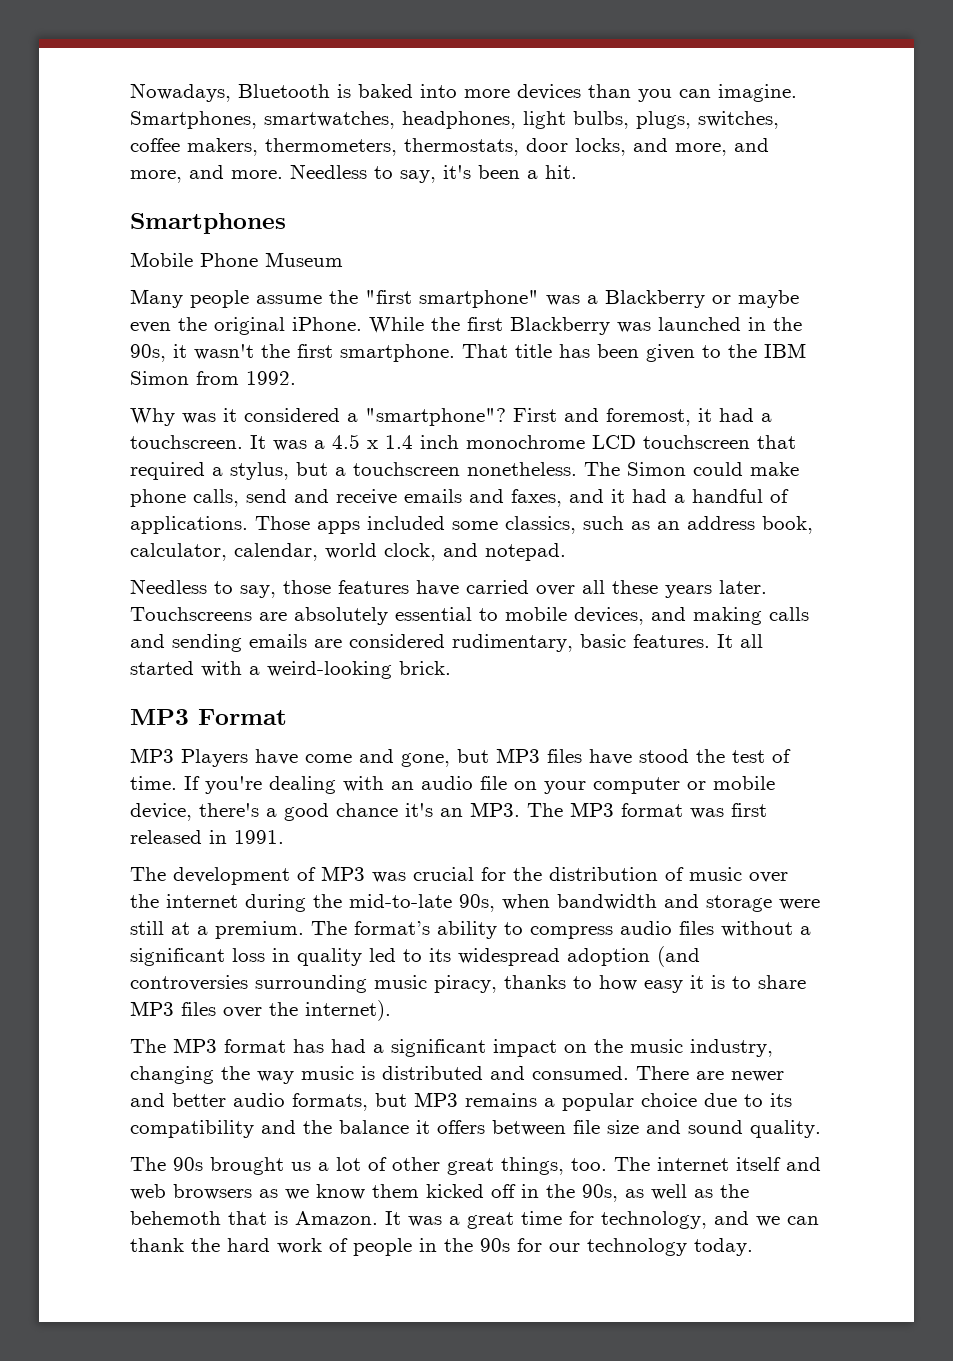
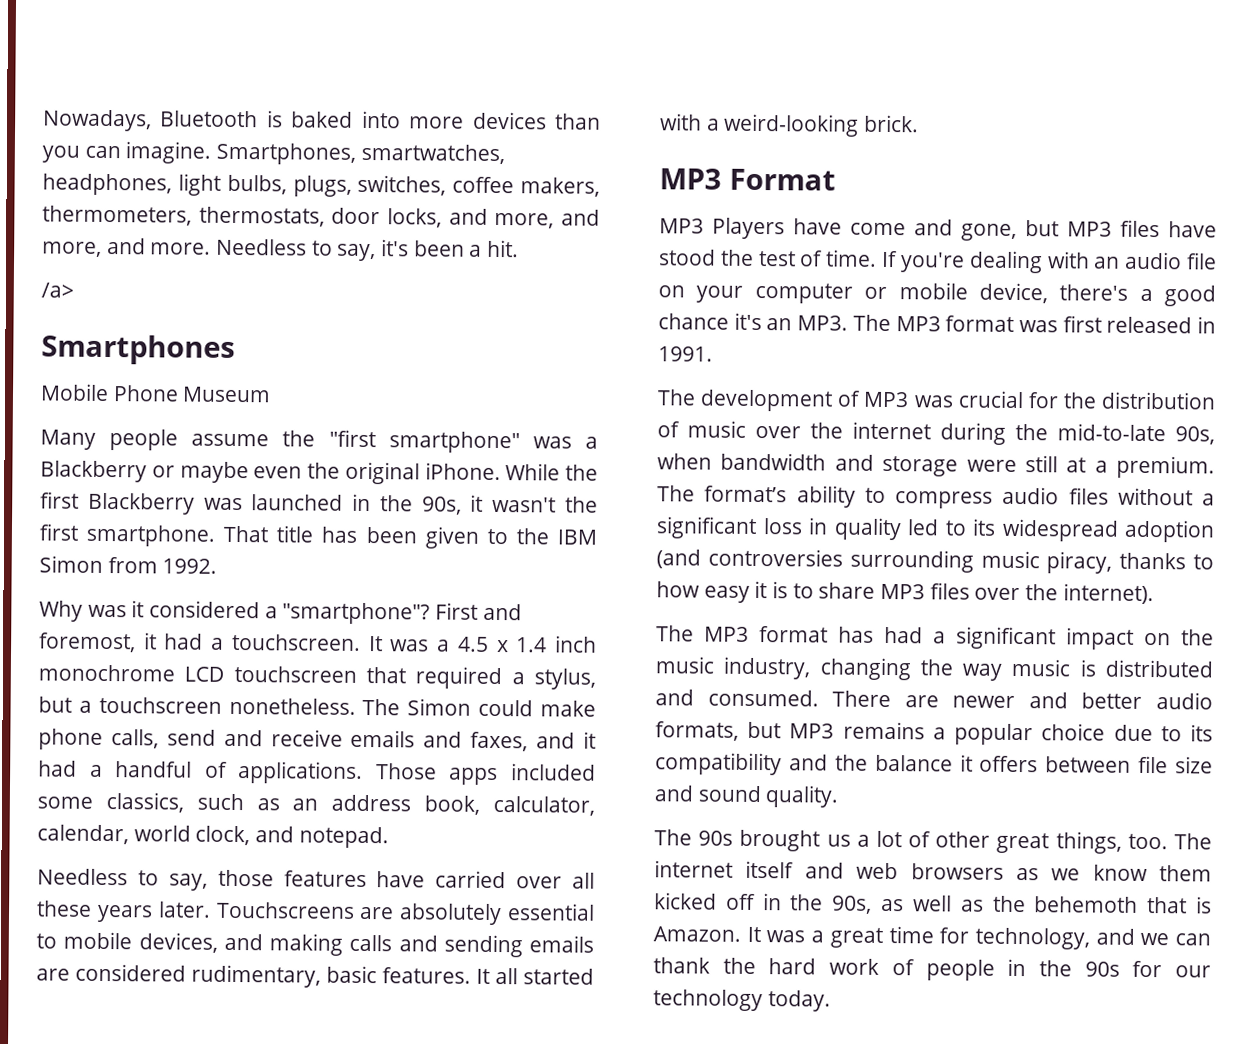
(577, 172) none -> [41,282,74,298] // /a>

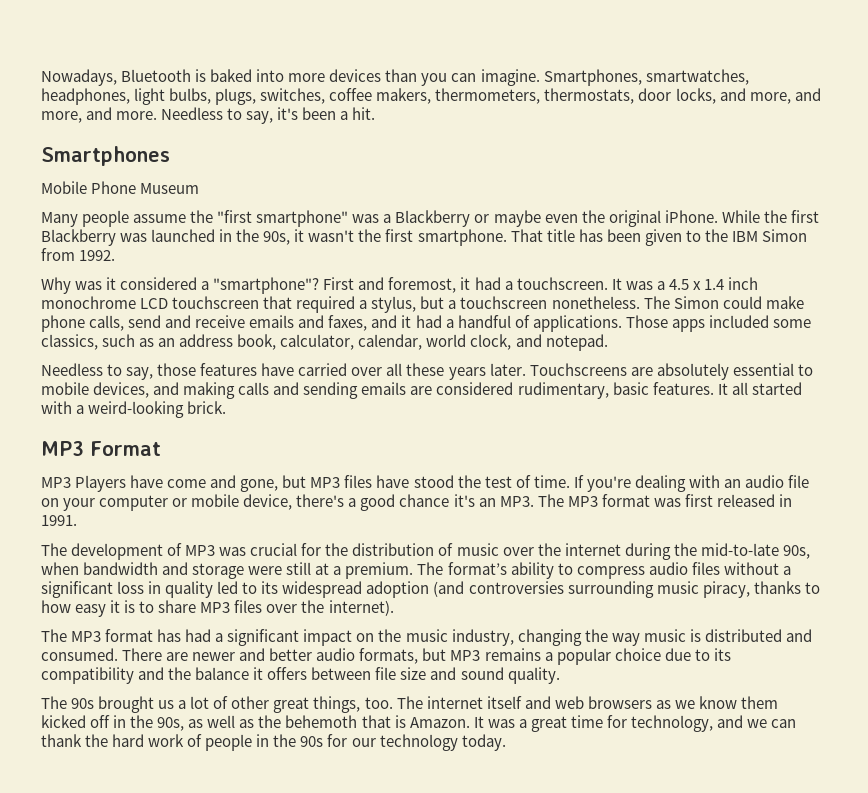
[41,282,74,298] // /a> -> (376, 113) none

